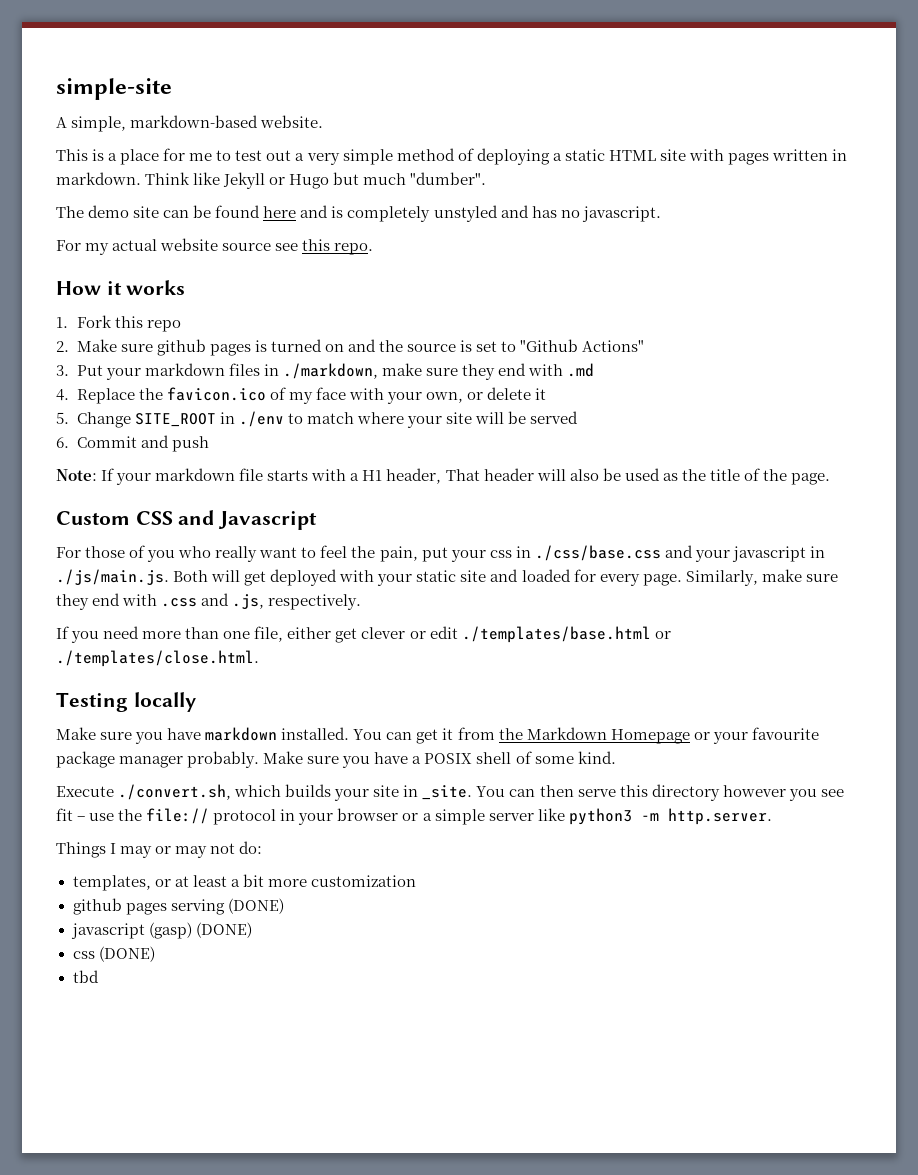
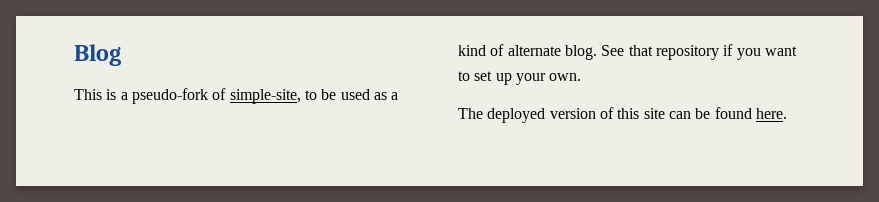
[56,78,172,100] [56,115,324,132] [56,148,848,165] [56,172,487,189] [56,205,661,222] [56,238,374,255] [56,280,186,295] [56,315,181,332] [56,339,645,356] [56,363,595,380] [56,387,547,404] [56,411,579,428] [56,435,209,452] [56,468,831,485] [56,510,318,530] [56,545,825,562] [56,569,838,586] [56,593,362,610] [56,626,671,643] [56,650,259,667] [56,692,196,712] [56,727,819,744] [56,751,616,768] [56,784,844,801] [56,808,772,825] [56,841,263,858] [72,874,416,891] [72,898,284,915] [70,922,252,939] [72,946,155,962] [72,970,99,983] simple-site // A simple, markdown-based website. // This is a place for me to test out a very simple method of deploying a static HTML site with pages written in markdown. Think like Jekyll or Hugo but much "dumber". // The demo site can be found here and is completely unstyled and has no javascript. // For my actual website source see this repo. // How it works // 1. Fork this repo // 2. Make sure github pages is turned on and the source is set to "Github Actions" // 3. Put your markdown files in ./markdown, make sure they end with .md // 4. Replace the favicon.ico of my face with your own, or delete it // 5. Change SITE_ROOT in ./env to match where your site will be served // 6. Commit and push // Note: If your markdown file starts with a H1 header, That header will also be used as the title of the page. // Custom CSS and Javascript // For those of you who really want to feel the pain, put your css in ./css/base.css and your javascript in ./js/main.js. Both will get deployed with your static site and loaded for every page. Similarly, make sure they end with .css and .js, respectively. // If you need more than one file, either get clever or edit ./templates/base.html or ./templates/close.html. // Testing locally // Make sure you have markdown installed. You can get it from the Markdown Homepage or your favourite package manager probably. Make sure you have a POSIX shell of some kind. // Execute ./convert.sh, which builds your site in _site. You can then serve this directory however you see fit – use the file:// protocol in your browser or a simple server like python3 -m http.server. // Things I may or may not do: // templates, or at least a bit more customization // github pages serving (DONE) // javascript (gasp) (DONE) // css (DONE) // tbd -> [74,44,121,66] [74,88,399,104] [458,44,797,60] [458,71,582,85] [458,107,787,123] Blog // This is a pseudo-fork of simple-site, to be used as a kind of alternate blog. See that repository if you want to set up your own. // The deployed version of this site can be found here.

